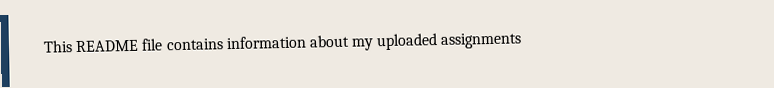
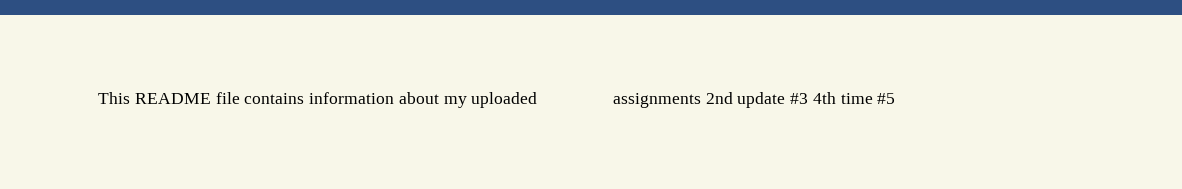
(523, 40) none -> [705,92,896,108] 2nd update #3 4th time #5

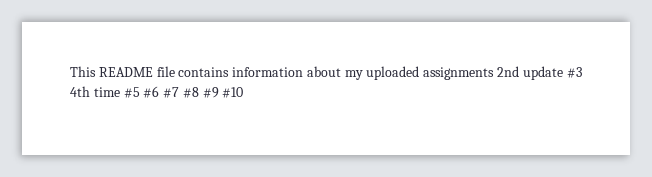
(896, 98) none -> [143,86,244,98] #6 #7 #8 #9 #10

